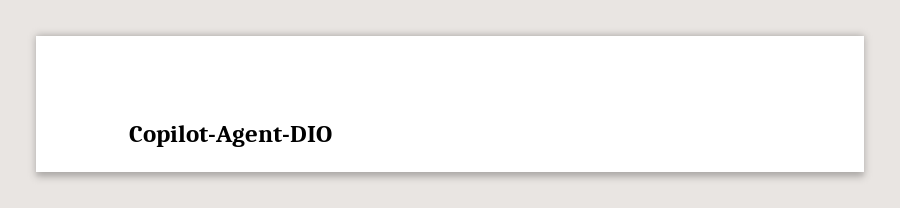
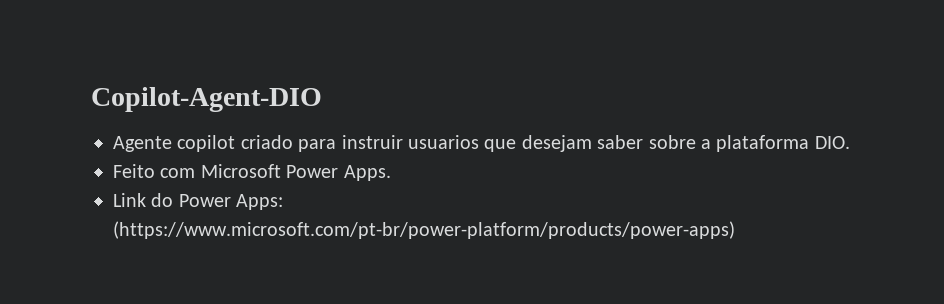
(332, 136) none -> [113,135,850,152] [113,164,391,181] [113,193,284,210] [113,221,735,239] // Agente copilot criado para instruir usuarios que desejam saber sobre a plataforma DIO. // Feito com Microsoft Power Apps. // Link do Power Apps: (https://www.microsoft.com/pt-br/power-platform/products/power-apps)

